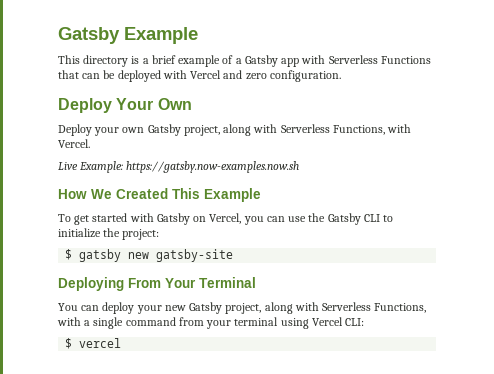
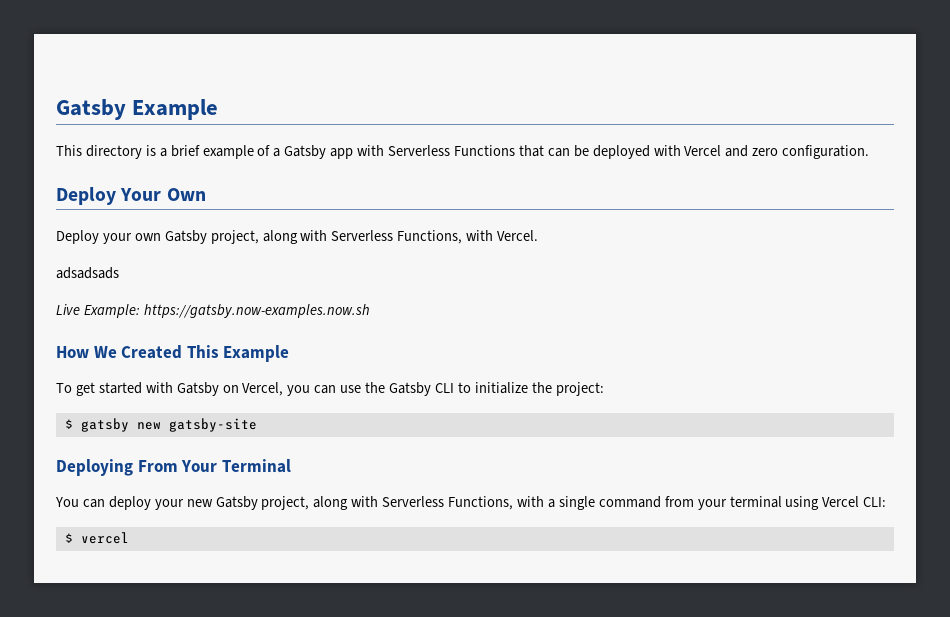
(90, 143) none -> [56,267,119,279] // adsadsads

